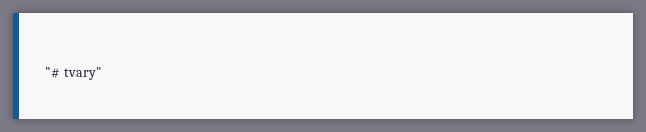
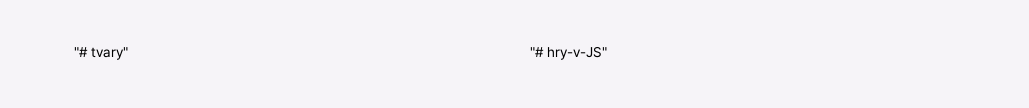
(102, 73) none -> [530,46,607,60] // "# hry-v-JS"

